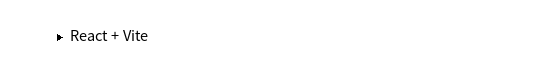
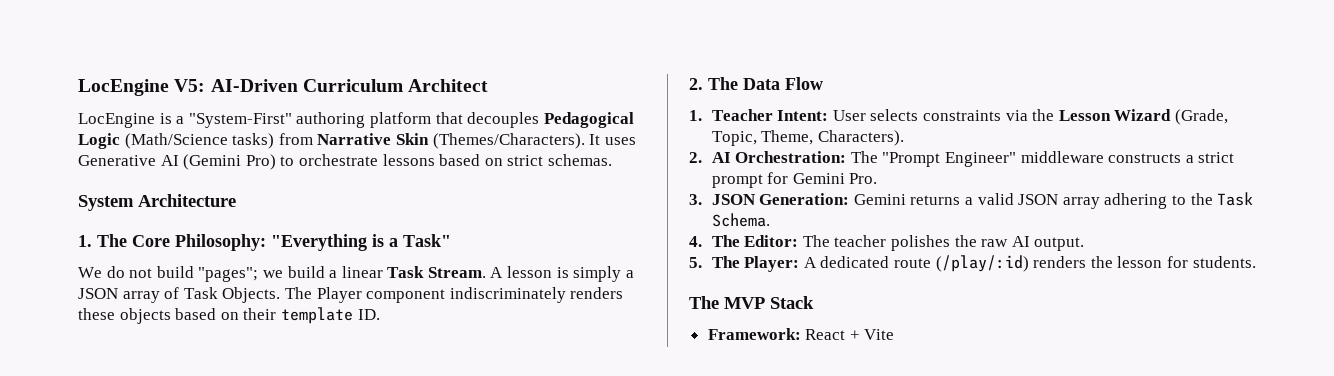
(69, 35) none -> [78,79,489,96] [78,112,634,128] [78,133,636,149] [78,154,612,170] [78,194,236,211] [78,234,451,251] [78,266,634,282] [78,287,624,303] [78,307,380,324] [689,77,823,90] [689,109,1229,125] [711,130,904,146] [689,151,1235,167] [711,172,878,188] [689,192,1254,209] [711,213,770,227] [689,235,1085,251] [689,255,1256,272] [689,296,814,309] [707,328,801,340] LocEngine V5: AI-Driven Curriculum Architect // LocEngine is a "System-First" authoring platform that decouples Pedagogical Logic (Math/Science tasks) from Narrative Skin (Themes/Characters). It uses Generative AI (Gemini Pro) to orchestrate lessons based on strict schemas. // System Architecture // 1. The Core Philosophy: "Everything is a Task" // We do not build "pages"; we build a linear Task Stream. A lesson is simply a JSON array of Task Objects. The Player component indiscriminately renders these objects based on their template ID. // 2. The Data Flow // 1. Teacher Intent: User selects constraints via the Lesson Wizard (Grade, Topic, Theme, Characters). // 2. AI Orchestration: The "Prompt Engineer" middleware constructs a strict prompt for Gemini Pro. // 3. JSON Generation: Gemini returns a valid JSON array adhering to the Task Schema. // 4. The Editor: The teacher polishes the raw AI output. // 5. The Player: A dedicated route (/play/:id) renders the lesson for students. // The MVP Stack // Framework:

